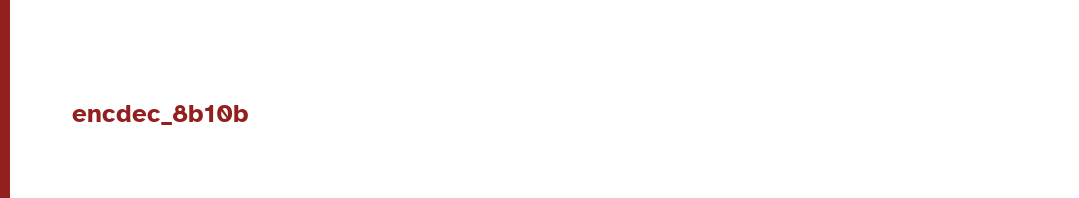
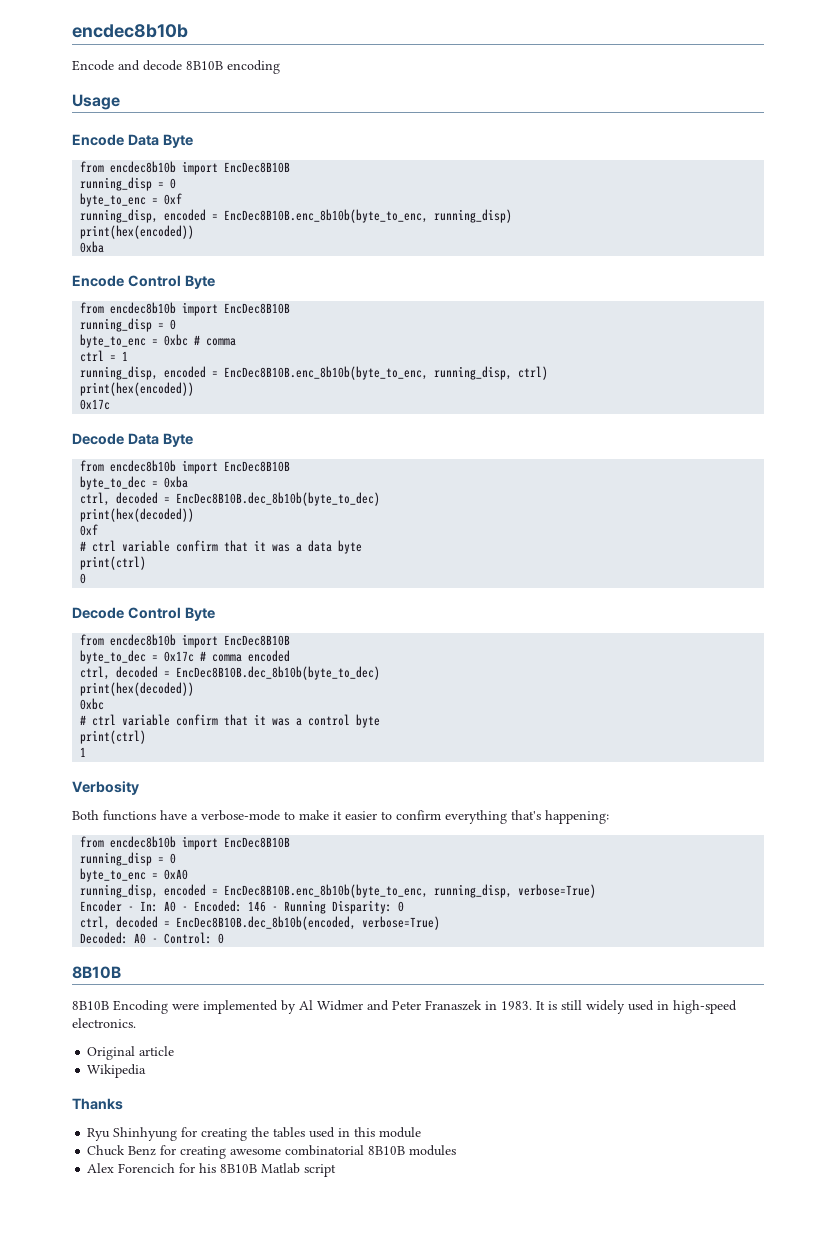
[72,105,249,125] encdec_8b10b -> [72,24,188,38] [72,60,280,74] [72,94,120,110] [72,134,193,148] [80,161,291,175] [80,177,177,191] [80,193,183,207] [80,209,513,223] [80,225,195,239] [80,241,105,253] [72,275,215,289] [80,302,291,316] [80,318,177,332] [80,334,237,348] [80,350,129,362] [80,366,549,380] [80,382,195,396] [80,399,111,410] [72,433,193,447] [80,460,291,474] [80,476,189,490] [80,492,381,506] [80,508,195,522] [80,524,99,536] [80,540,363,554] [80,556,147,570] [80,573,87,584] [72,607,215,621] [80,634,291,648] [80,650,291,664] [80,666,381,680] [80,682,195,696] [80,698,105,710] [80,714,381,728] [80,730,147,744] [80,747,87,757] [72,781,139,795] [72,810,609,824] [80,836,291,850] [80,852,177,866] [80,868,189,882] [80,884,597,898] [80,900,405,914] [80,916,441,930] [80,932,225,944] [72,966,121,979] [72,1000,737,1014] [72,1018,136,1028] [87,1046,175,1060] [87,1064,147,1078] [72,1098,123,1110] [87,1127,422,1141] [87,1145,457,1159] [87,1163,337,1177] encdec8b10b // Encode and decode 8B10B encoding // Usage // Encode Data Byte // from encdec8b10b import EncDec8B10B // running_disp = 0 // byte_to_enc = 0xf // running_disp, encoded = EncDec8B10B.enc_8b10b(byte_to_enc, running_disp) // print(hex(encoded)) // 0xba // Encode Control Byte // from encdec8b10b import EncDec8B10B // running_disp = 0 // byte_to_enc = 0xbc # comma // ctrl = 1 // running_disp, encoded = EncDec8B10B.enc_8b10b(byte_to_enc, running_disp, ctrl) // print(hex(encoded)) // 0x17c // Decode Data Byte // from encdec8b10b import EncDec8B10B // byte_to_dec = 0xba // ctrl, decoded = EncDec8B10B.dec_8b10b(byte_to_dec) // print(hex(decoded)) // 0xf // # ctrl variable confirm that it was a data byte // print(ctrl) // 0 // Decode Control Byte // from encdec8b10b import EncDec8B10B // byte_to_dec = 0x17c # comma encoded // ctrl, decoded = EncDec8B10B.dec_8b10b(byte_to_dec) // print(hex(decoded)) // 0xbc // # ctrl variable confirm that it was a control byte // print(ctrl) // 1 // Verbosity // Both functions have a verbose-mode to make it easier to confirm everything that's happening: // from encdec8b10b import EncDec8B10B // running_disp = 0 // byte_to_enc = 0xA0 // running_disp, encoded = EncDec8B10B.enc_8b10b(byte_to_enc, running_disp, verbose=True) // Encoder - In: A0 - Encoded: 146 - Running Disparity: 0 // ctrl, decoded = EncDec8B10B.dec_8b10b(encoded, verbose=True) // Decoded: A0 - Control: 0 // 8B10B // 8B10B Encoding were implemented by Al Widmer and Peter Franaszek in 1983. It is still widely used in high-speed electronics. // Original article // Wikipedia // Thanks // Ryu Shinhyung for creating the tables used in this module // Chuck Benz for creating awesome combinatorial 8B10B modules // Alex Forencich for his 8B10B Matlab script

